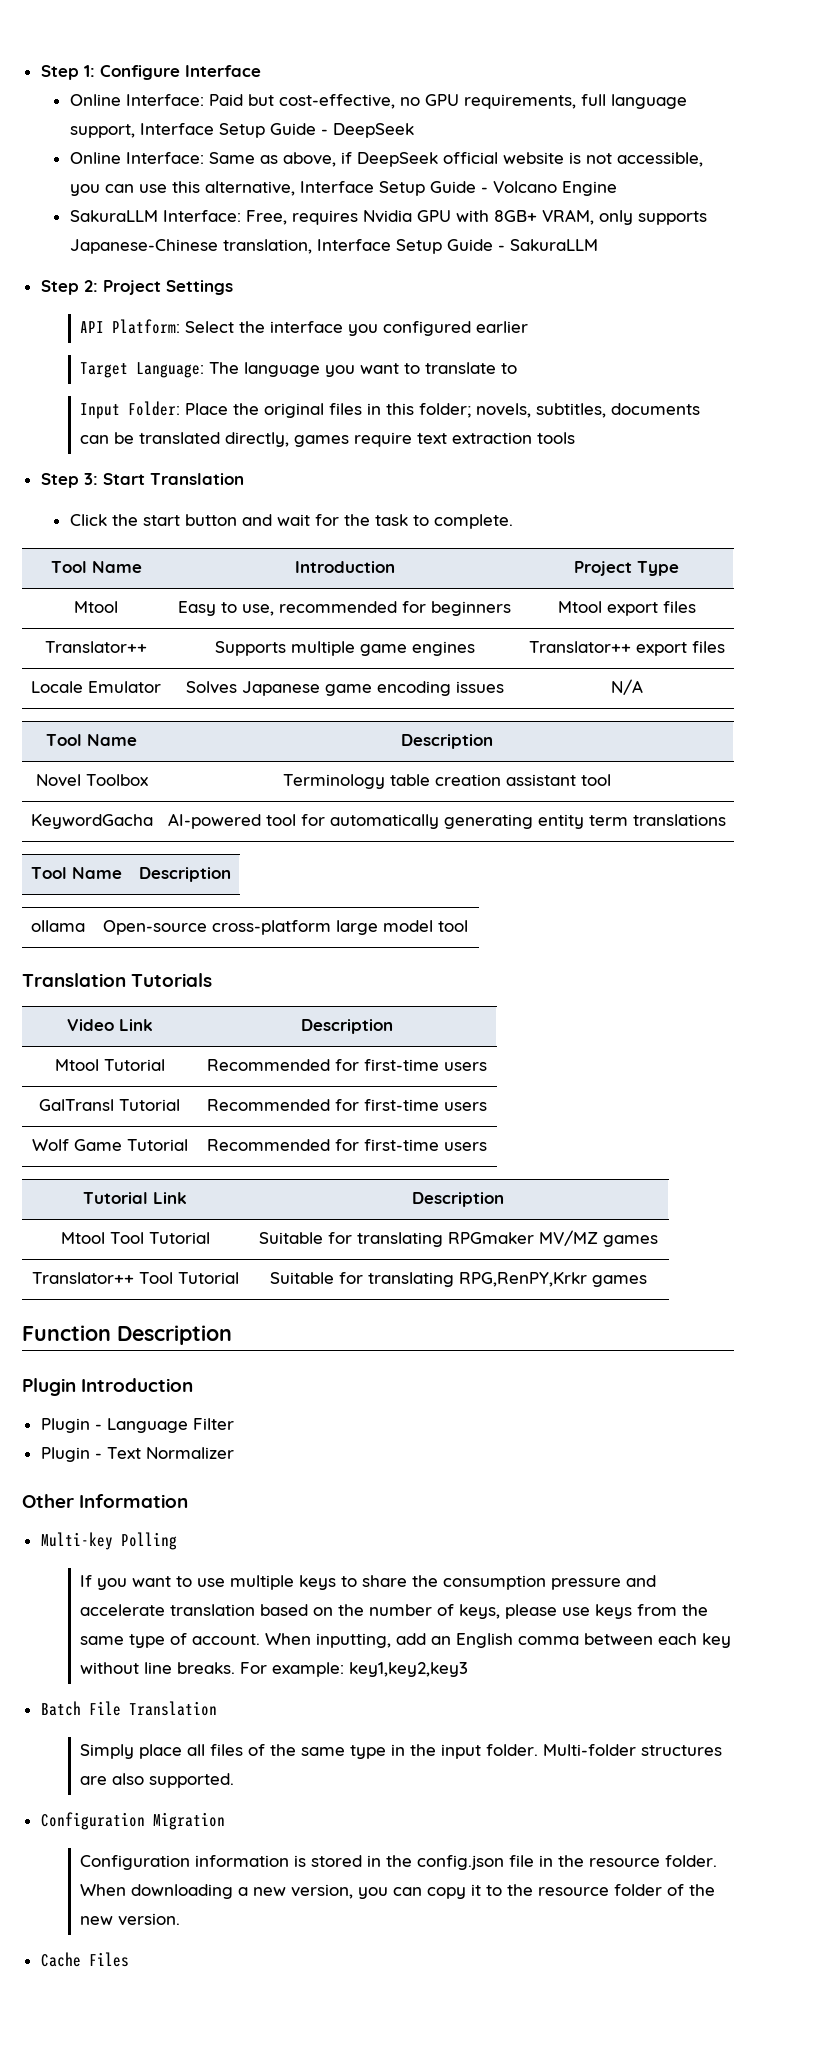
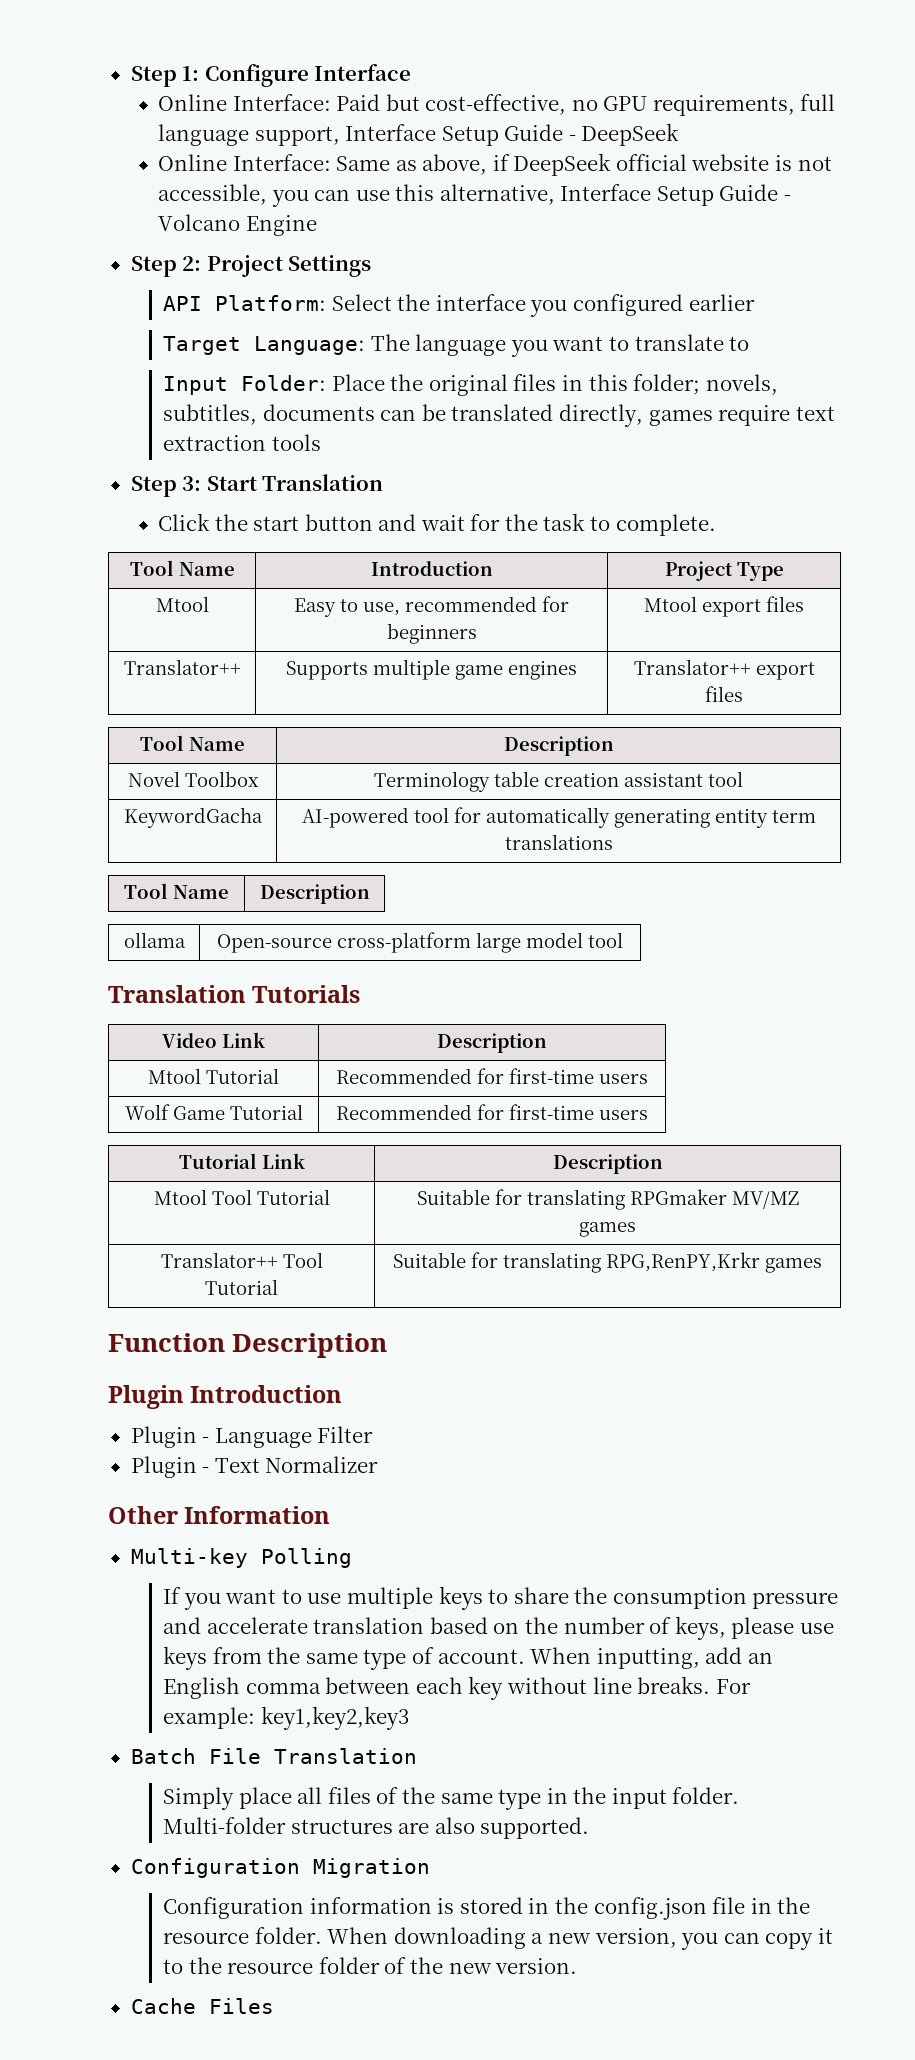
[69,209,707,225] [69,239,598,254] // SakuraLLM Interface: Free, requires Nvidia GPU with 8GB+ VRAM, only supports Japanese-Chinese translation, Interface Setup Guide - SakuraLLM -> (317, 225) none
[31,681,161,693] [185,681,504,696] [610,679,643,695] // Locale Emulator | Solves Japanese game encoding issues | N/A -> (744, 694) none
[39,1099,180,1111] [206,1099,487,1111] // GalTransl Tutorial | Recommended for first-time users -> (648, 1079) none

